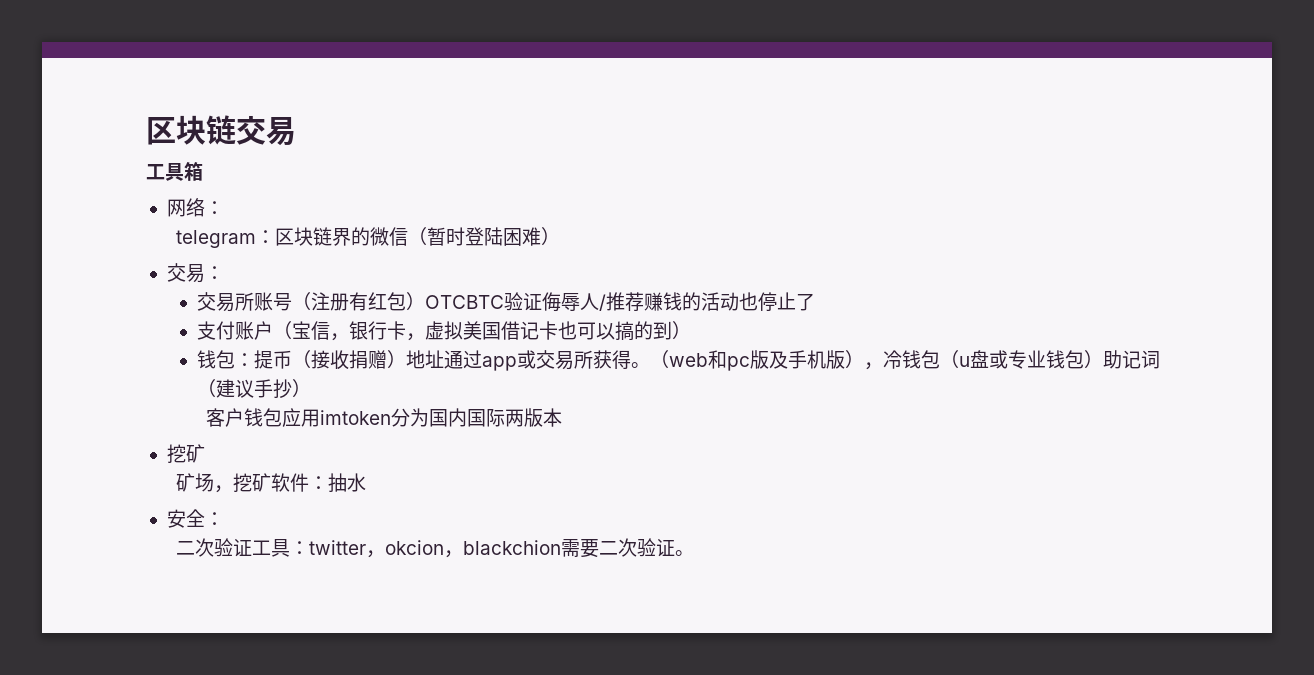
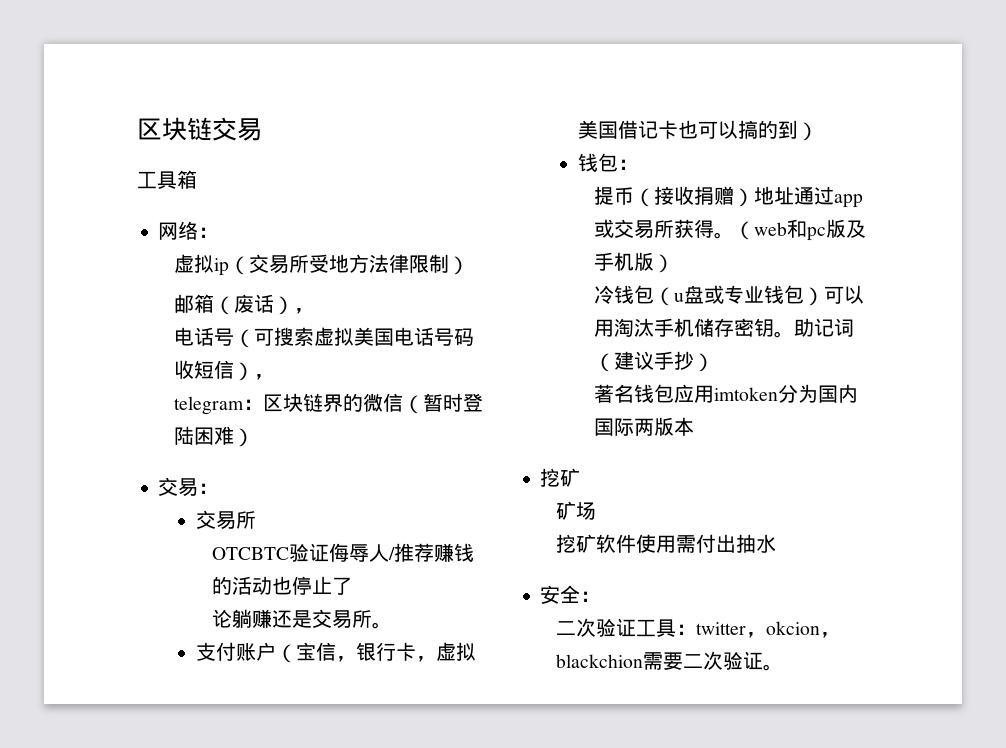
(224, 208) none -> [174,254,470,276] [174,294,315,315] [174,327,475,348] [174,360,275,381] // 虚拟ip（交易所受地方法律限制） // 邮箱（废话）， // 电话号（可搜索虚拟美国电话号码收短信），
[254,292,426,311] 账号（注册有红包） -> (256, 520) //
(816, 302) none -> [211,609,392,629] // 论躺赚还是交易所。
(255, 360) none -> (638, 164) //
[864,362,884,370] ， -> (674, 263) //
(1104, 359) none -> [823,285,864,304] [593,318,794,338] 可以用淘汰手机储存密钥。
[206,408,245,427] 客户 -> [593,384,634,403] 著名
[214,485,234,493] ， -> (597, 511) //
[309,476,329,490] ： -> [636,534,737,553] 使用需付出

